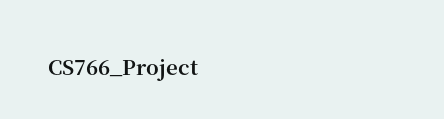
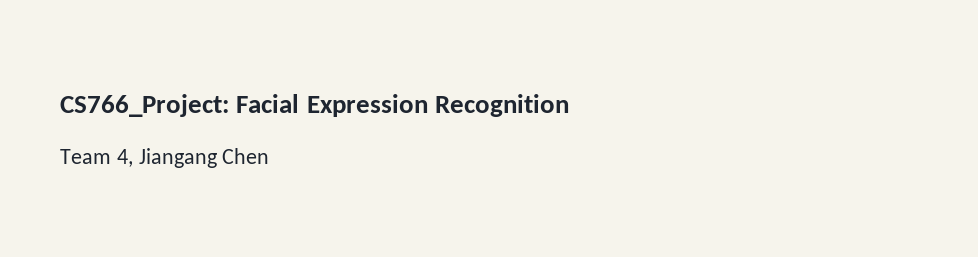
[48,59,198,81] CS766_Project -> [60,94,569,117] [60,148,270,168] CS766_Project: Facial Expression Recognition // Team 4, Jiangang Chen

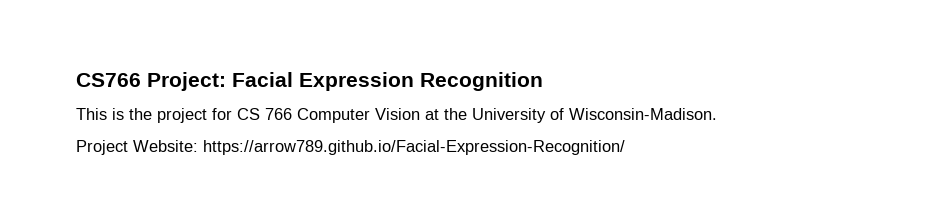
[60,94,229,117] CS766_Project: -> [76,72,226,91] CS766 Project:
[60,148,270,168] Team 4, Jiangang Chen -> [76,108,717,123] [76,140,625,155] This is the project for CS 766 Computer Vision at the University of Wisconsin-Madison. // Project Website: https://arrow789.github.io/Facial-Expression-Recognition/

